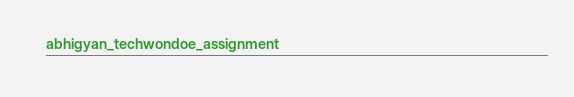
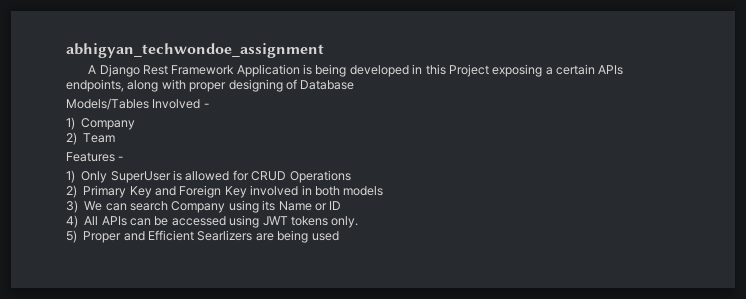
(279, 45) none -> [88,64,624,77] [66,79,355,92] [66,98,209,110] [66,117,136,130] [66,132,116,145] [66,152,124,162] [66,170,351,183] [66,185,384,198] [66,200,342,213] [66,215,359,228] [66,230,339,243] // A Django Rest Framework Application is being developed in this Project exposing a certain APIs endpoints, along with proper designing of Database // Models/Tables Involved - // 1) Company // 2) Team // Features - // 1) Only SuperUser is allowed for CRUD Operations // 2) Primary Key and Foreign Key involved in both models // 3) We can search Company using its Name or ID // 4) All APIs can be accessed using JWT tokens only. // 5) Proper and Efficient Searlizers are being used

